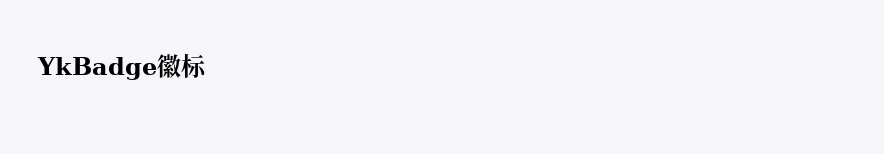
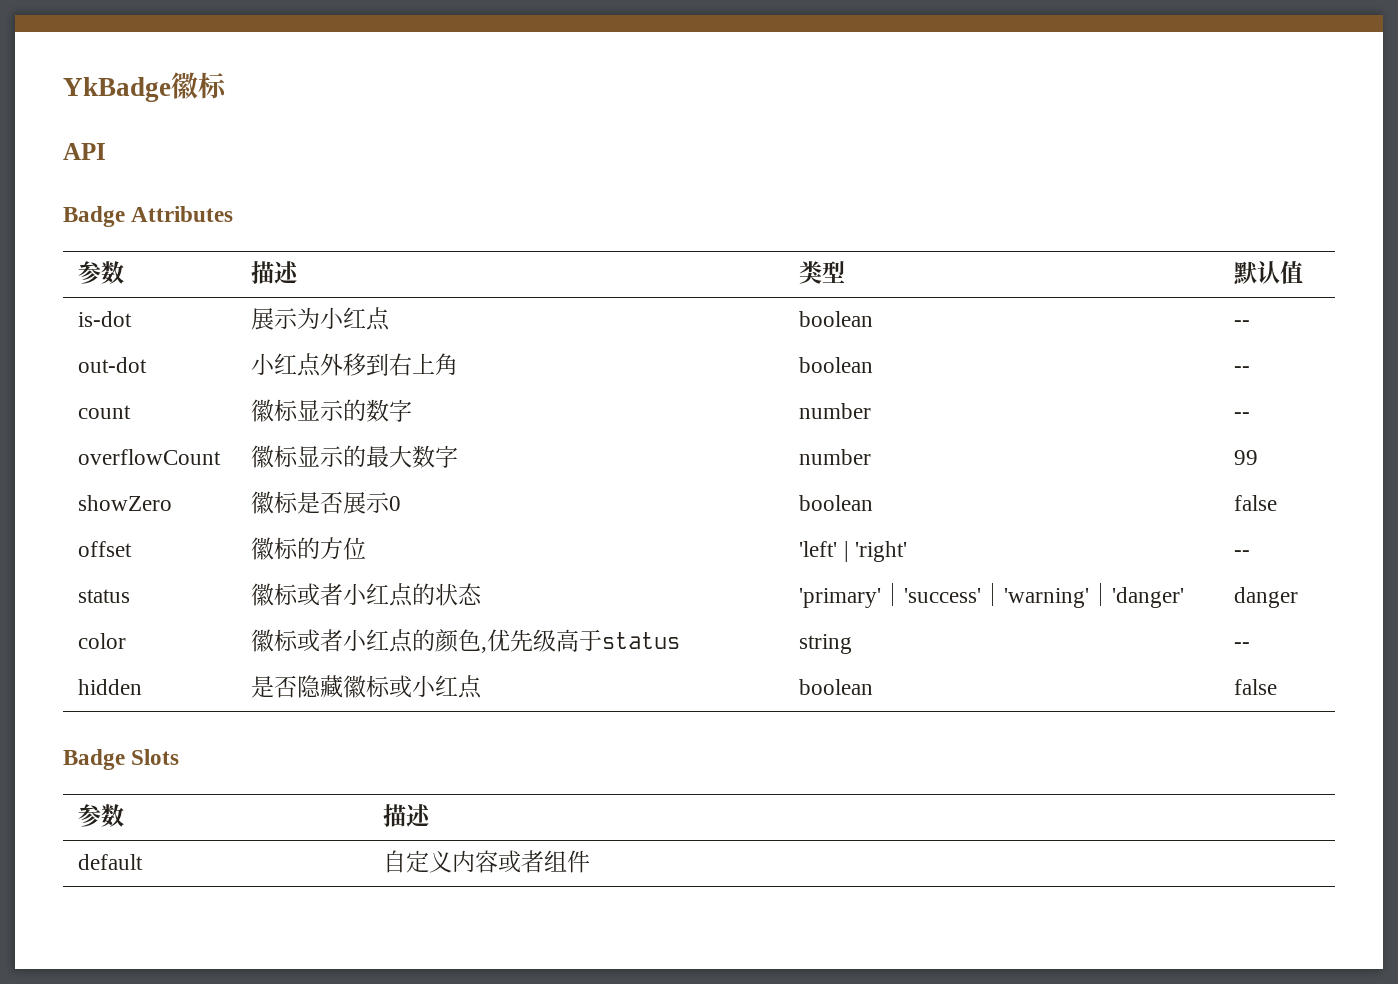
(207, 66) none -> [63,143,106,160] [63,206,234,227] [78,261,125,284] [251,261,300,284] [799,261,846,284] [1234,261,1304,285] [78,311,133,327] [251,307,391,331] [799,311,874,327] [1234,320,1251,327] [78,357,148,373] [251,353,459,377] [799,357,874,373] [1234,366,1251,373] [78,405,132,419] [251,399,413,422] [799,403,872,419] [1234,412,1251,419] [78,449,222,465] [251,445,459,468] [799,449,872,465] [1234,450,1259,465] [78,495,173,511] [251,491,402,514] [799,495,874,511] [1234,495,1278,511] [78,541,133,557] [251,537,367,560] [799,541,907,562] [1234,550,1251,557] [78,589,131,603] [251,583,483,607] [799,583,1185,608] [1234,587,1299,608] [78,633,127,649] [251,629,681,653] [799,634,853,654] [1234,642,1251,649] [78,679,143,695] [251,675,483,699] [799,679,874,695] [1234,679,1278,695] [63,749,180,770] [78,804,125,827] [383,804,432,827] [78,854,144,870] [383,850,591,873] // API // Badge Attributes // 参数 | 描述 | 类型 | 默认值 // is-dot | 展示为小红点 | boolean | -- // out-dot | 小红点外移到右上角 | boolean | -- // count | 徽标显示的数字 | number | -- // overflowCount | 徽标显示的最大数字 | number | 99 // showZero | 徽标是否展示0 | boolean | false // offset | 徽标的方位 | 'left' | 'right' | -- // status | 徽标或者小红点的状态 | 'primary'｜'success'｜'warning'｜'danger' | danger // color | 徽标或者小红点的颜色,优先级高于status | string | -- // hidden | 是否隐藏徽标或小红点 | boolean | false // Badge Slots // 参数 | 描述 // default | 自定义内容或者组件

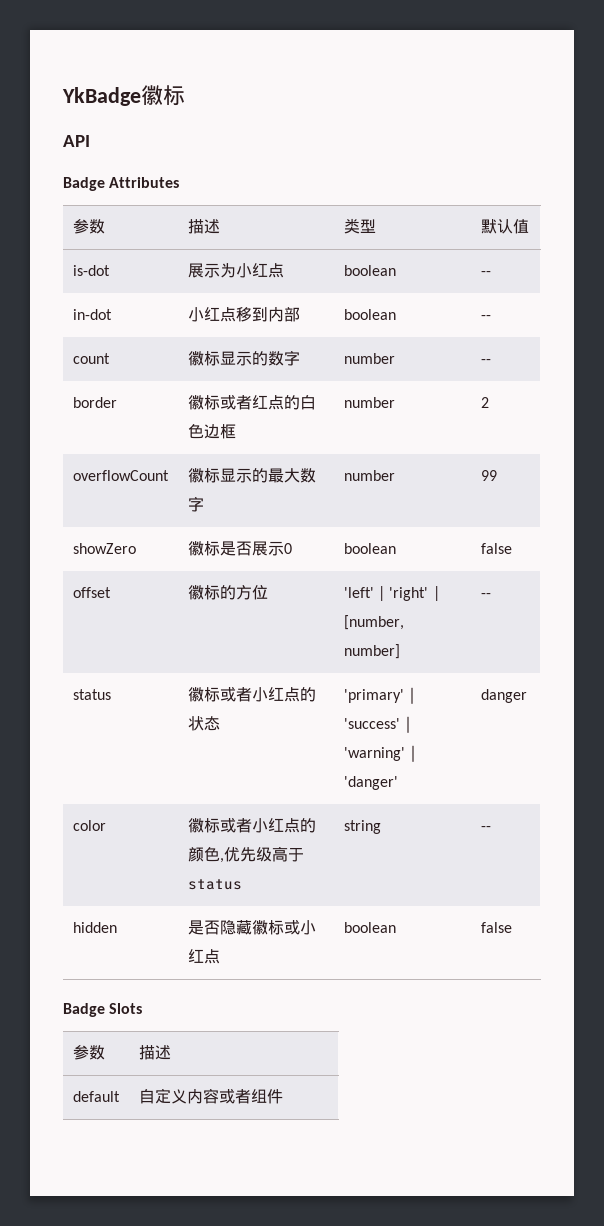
[78,357,148,373] [251,353,459,377] out-dot | 小红点外移到右上角 -> [72,309,112,320] [187,307,300,322] in-dot | 小红点移到内部
(1251, 415) none -> [72,397,117,408] [187,395,316,410] [187,424,236,439] [343,397,395,408] [480,397,489,408] // border | 徽标或者红点的白色边框 | number | 2
(907, 551) none -> [432,586,440,601] [343,615,404,630] [343,644,400,659] | [number, number]

